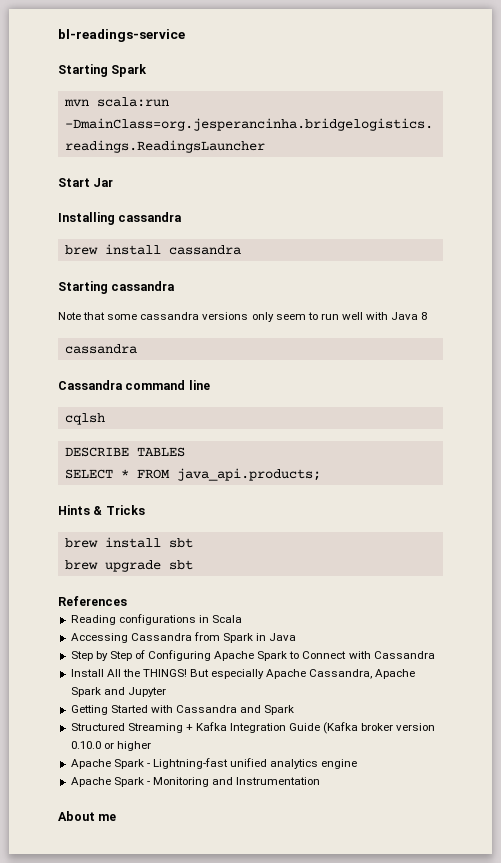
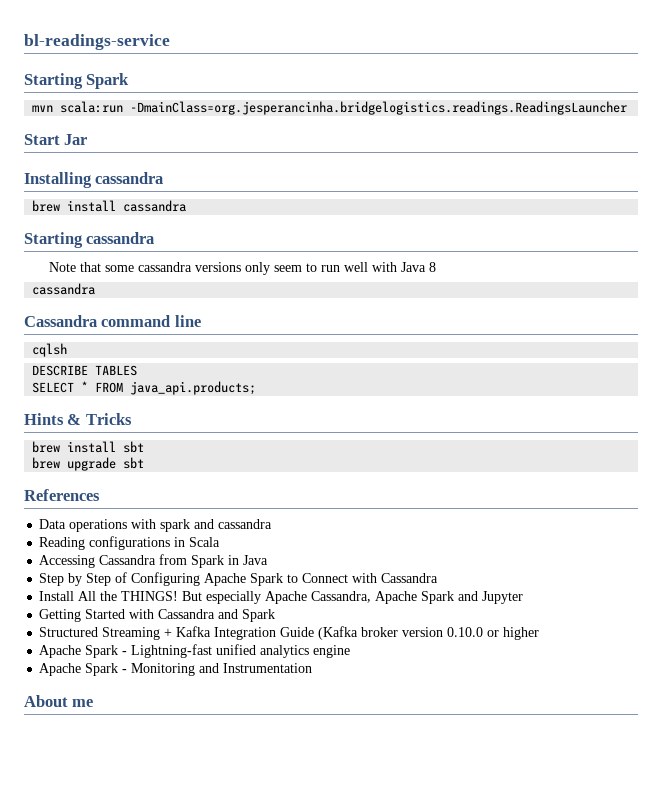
(127, 601) none -> [39,519,273,532] // Data operations with spark and cassandra

